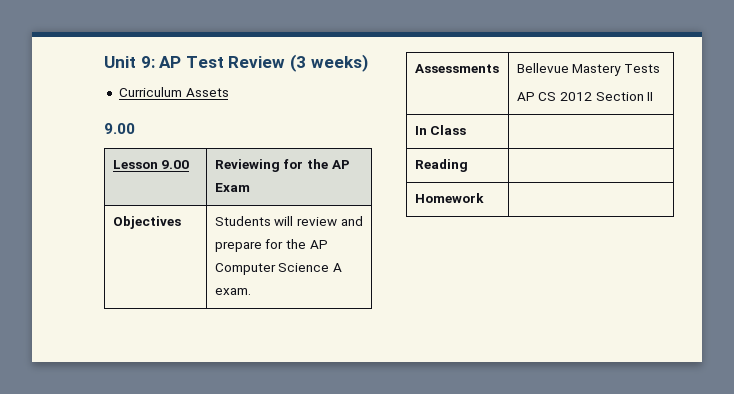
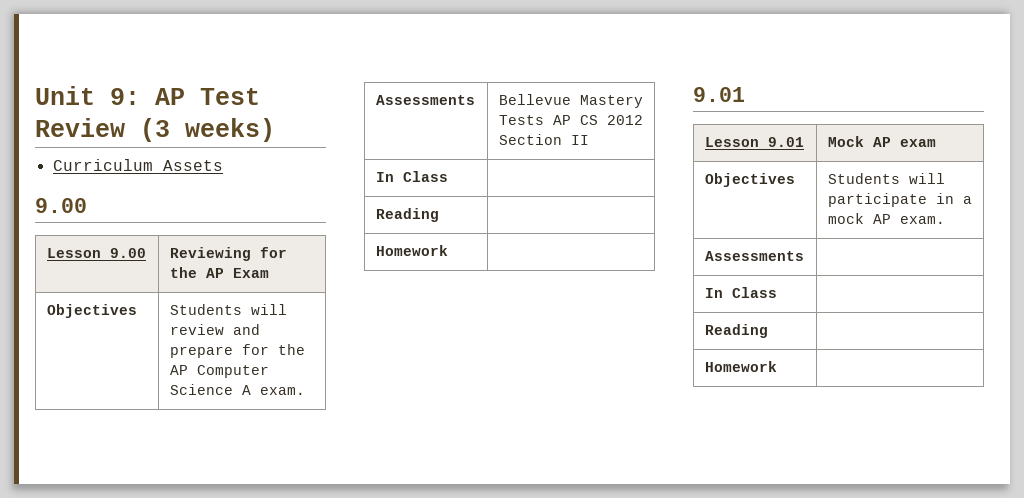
(661, 68) // -> (544, 120) none
(484, 198) none -> [693,87,745,102] [704,137,804,147] [827,136,936,147] [704,173,795,187] [827,173,945,184] [827,193,972,207] [827,213,945,224] [704,251,804,261] [704,287,777,298] [704,324,768,338] [704,361,777,372] // 9.01 // Lesson 9.01 | Mock AP exam // Objectives | Students will participate in a mock AP exam. // Assessments | // In Class | // Reading | // Homework |

